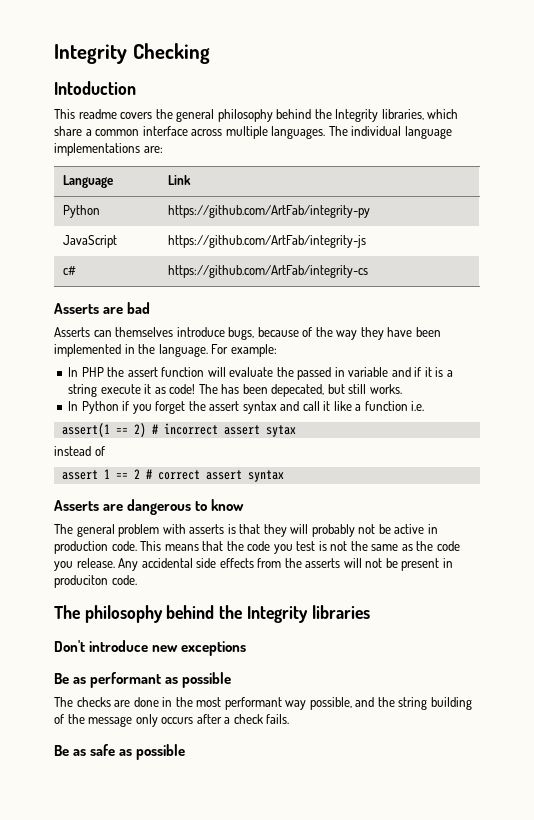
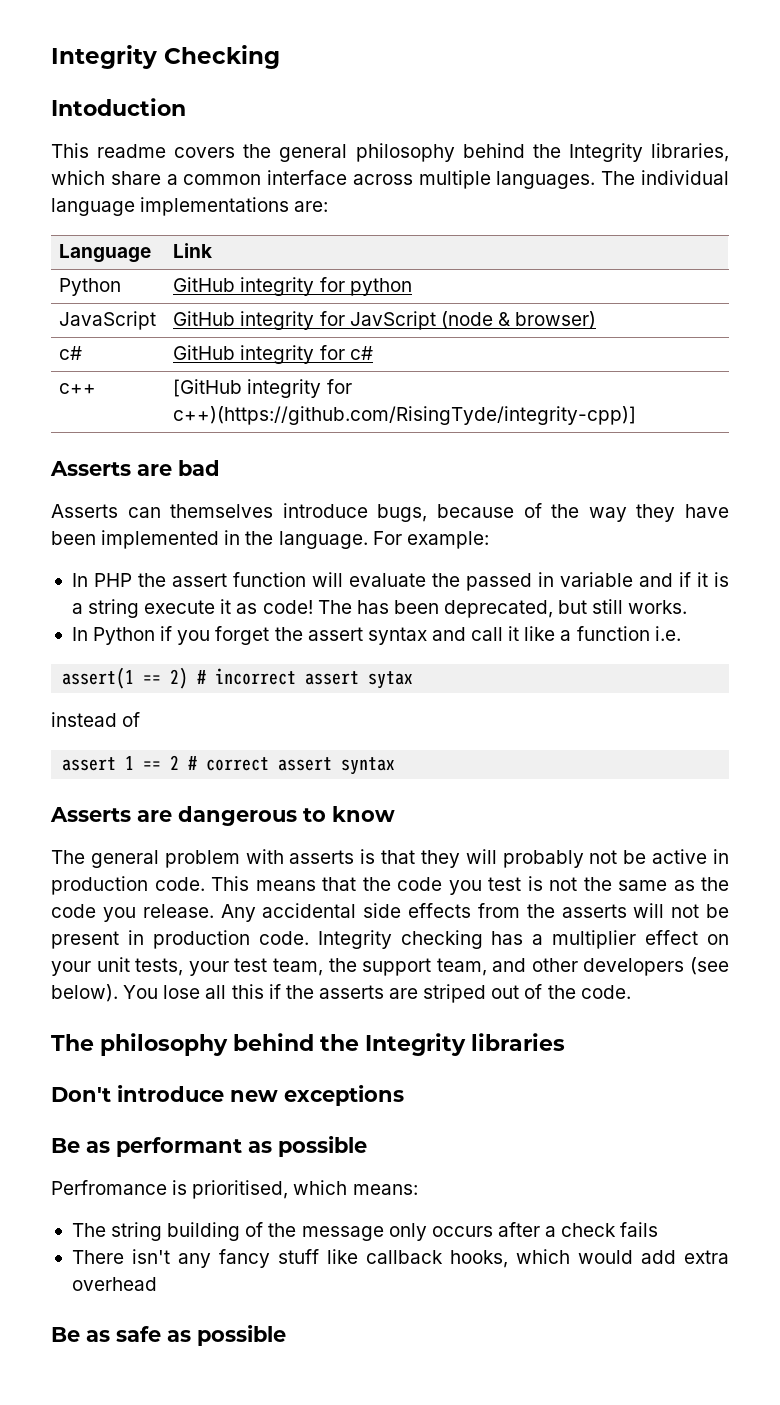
[167,205,370,218] [62,235,117,248] [167,235,366,248] [62,266,76,275] [167,265,368,278] https://github.com/ArtFab/integrity-py // JavaScript | https://github.com/ArtFab/integrity-js // c# | https://github.com/ArtFab/integrity-cs -> [173,277,412,296] [59,311,157,330] [173,311,597,330] [59,346,83,360] [173,345,373,364] [59,383,97,394] [173,379,352,398] [173,406,637,425] GitHub integrity for python // JavaScript | GitHub integrity for JavScript (node & browser) // c# | GitHub integrity for c# // c++ | [GitHub integrity for c++)(https://github.com/RisingTyde/integrity-cpp)]
[271,384,325,397] depecated, -> [444,600,554,618] deprecated,
[54,575,108,588] produciton -> [152,930,729,949] [51,957,729,976] [51,984,576,1003] production code. Integrity checking has a multiplier effect on your unit tests, your test team, the support team, and other developers (see below). You lose all this if the asserts are striped out of the
[54,697,395,710] The checks are done in the most performant way possible, and the -> [51,1180,418,1199] [71,1223,106,1237] Perfromance is prioritised, which means: // The
[266,714,290,724] fails. -> [620,1222,659,1237] [71,1249,729,1268] [71,1277,157,1291] fails // There isn't any fancy stuff like callback hooks, which would add extra overhead

